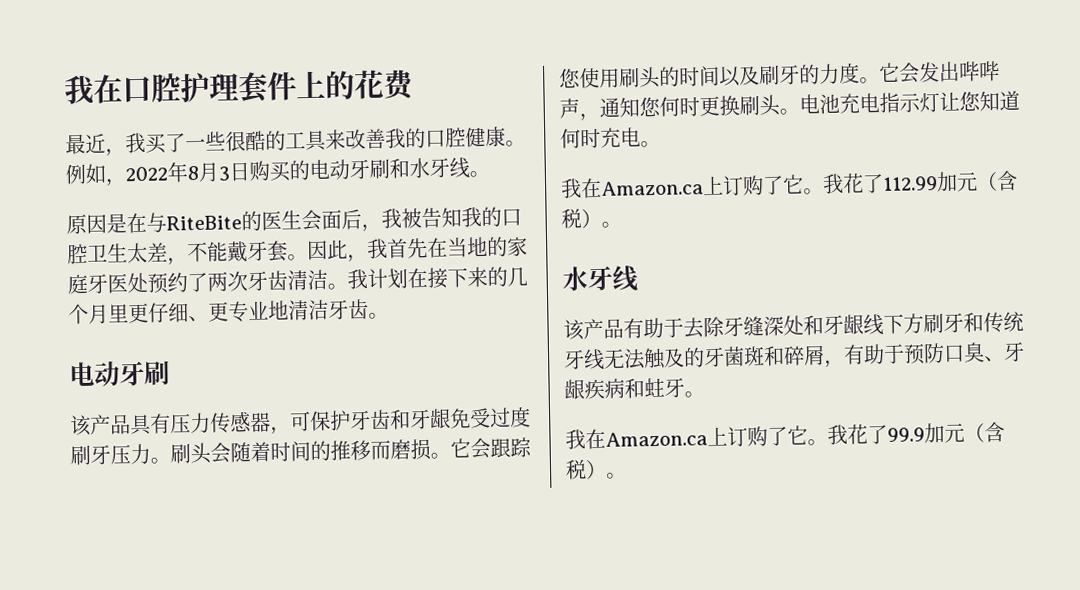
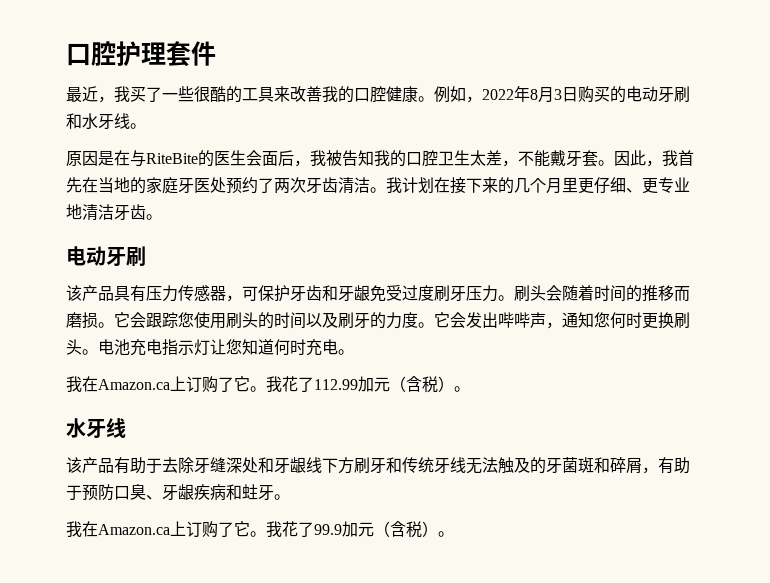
[64,74,123,105] 我在 -> (66, 54) none
[296,69,415,100] 上的花费 -> (216, 53) none

